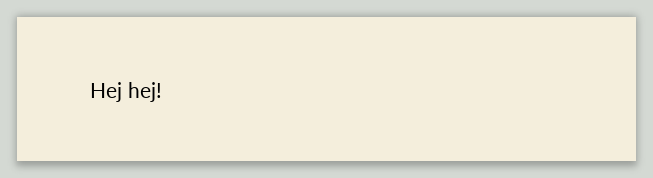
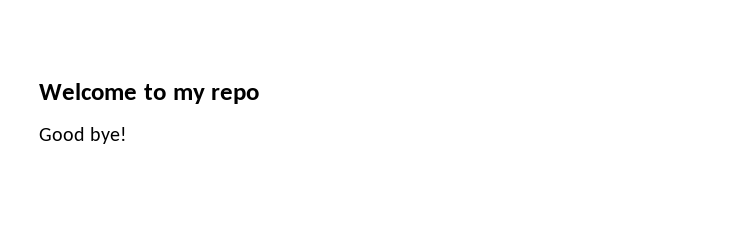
[90,82,162,102] Hej hej! -> [39,83,260,104] [39,127,128,144] Welcome to my repo // Good bye!

